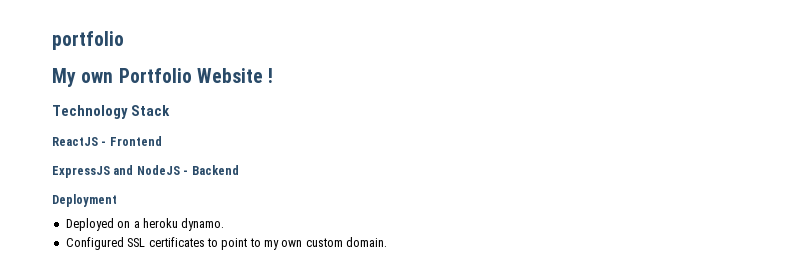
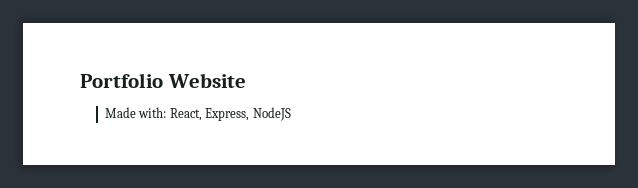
[52,31,124,50] [52,68,114,87] portfolio // My own -> (80, 80) none
[268,68,274,83] [52,105,170,119] [52,136,162,146] [52,165,239,178] [52,194,117,207] [65,218,225,231] [65,237,388,250] ! // Technology Stack // ReactJS - Frontend // ExpressJS and NodeJS - Backend // Deployment // Deployed on a heroku dynamo. // Configured SSL certificates to point to my own custom domain. -> [104,107,291,121] // Made with: React, Express, NodeJS

